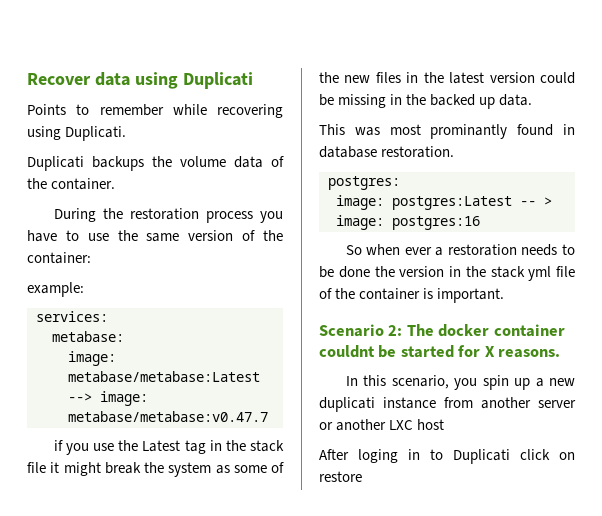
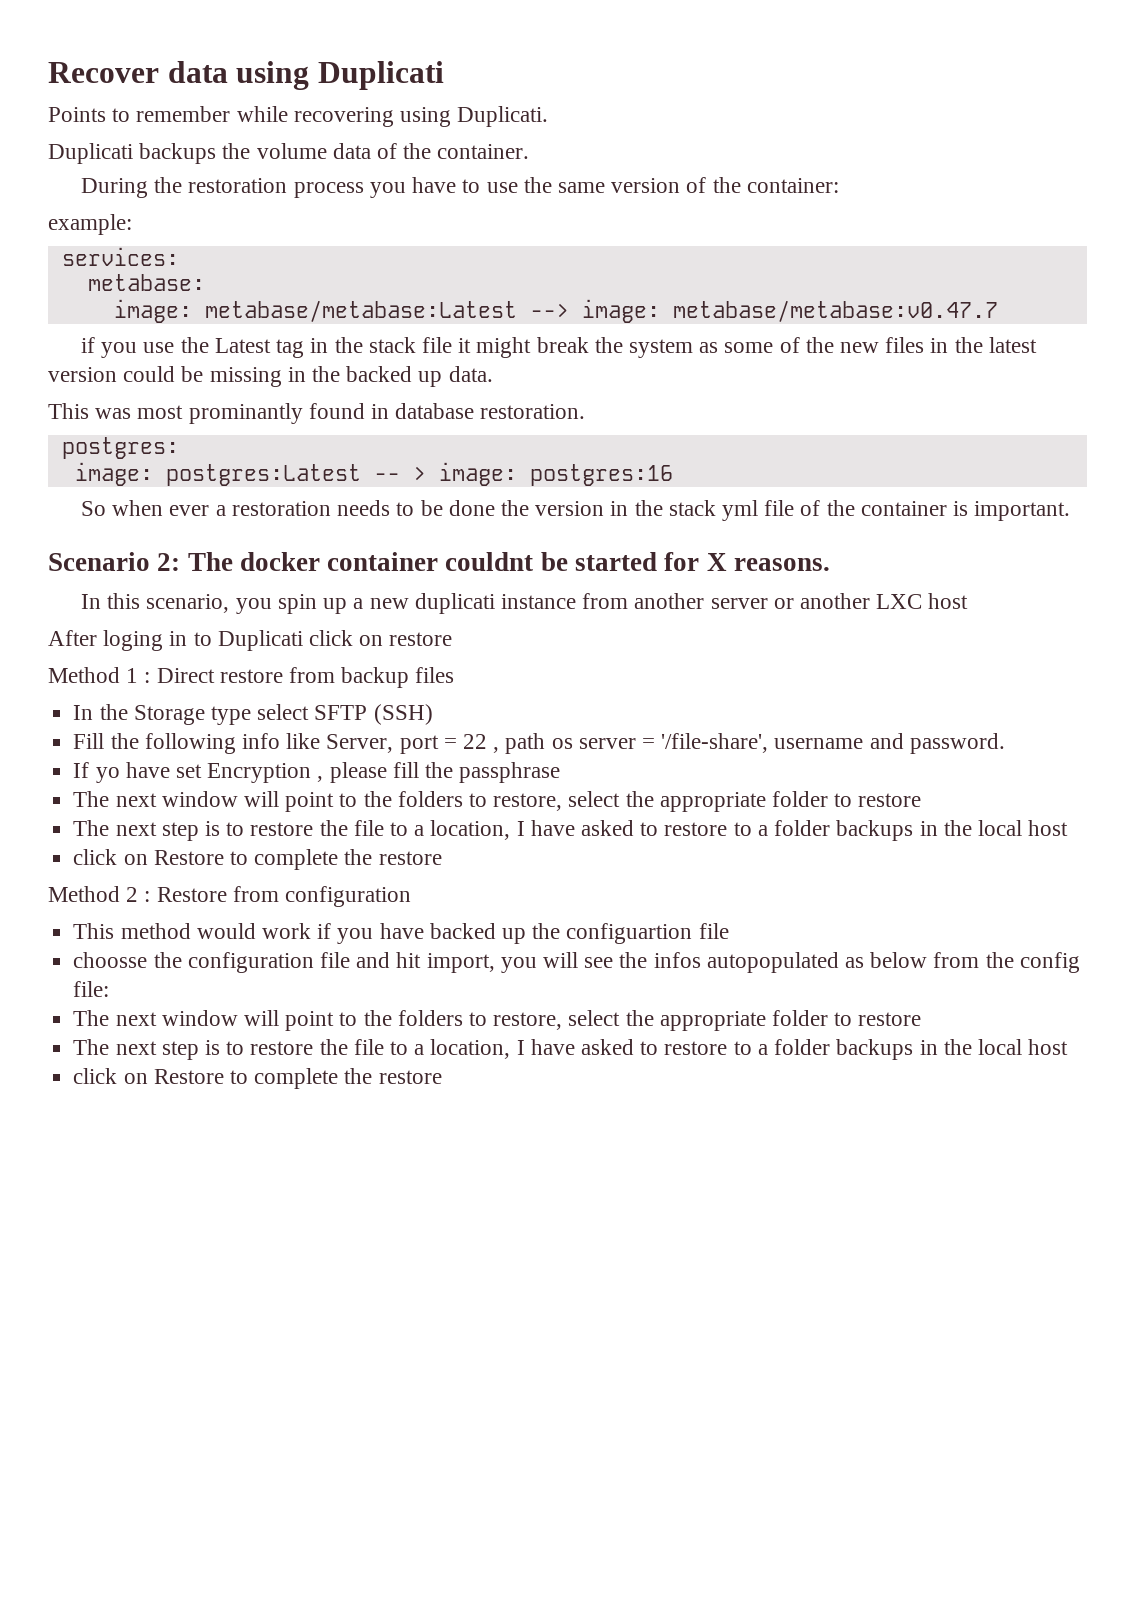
(362, 476) none -> [48,667,455,688] [73,704,433,725] [73,733,1005,754] [73,762,561,783] [73,791,922,812] [73,820,1069,841] [73,849,442,870] [48,886,412,907] [73,923,729,944] [73,952,1080,973] [73,981,110,997] [73,1010,922,1031] [73,1039,1069,1060] [73,1068,442,1089] // Method 1 : Direct restore from backup files // In the Storage type select SFTP (SSH) // Fill the following info like Server, port = 22 , path os server = '/file-share', username and password. // If yo have set Encryption , please fill the passphrase // The next window will point to the folders to restore, select the appropriate folder to restore // The next step is to restore the file to a location, I have asked to restore to a folder backups in the local host // click on Restore to complete the restore // Method 2 : Restore from configuration // This method would work if you have backed up the configuartion file // choosse the configuration file and hit import, you will see the infos autopopulated as below from the config file: // The next window will point to the folders to restore, select the appropriate folder to restore // The next step is to restore the file to a location, I have asked to restore to a folder backups in the local host // click on Restore to complete the restore

